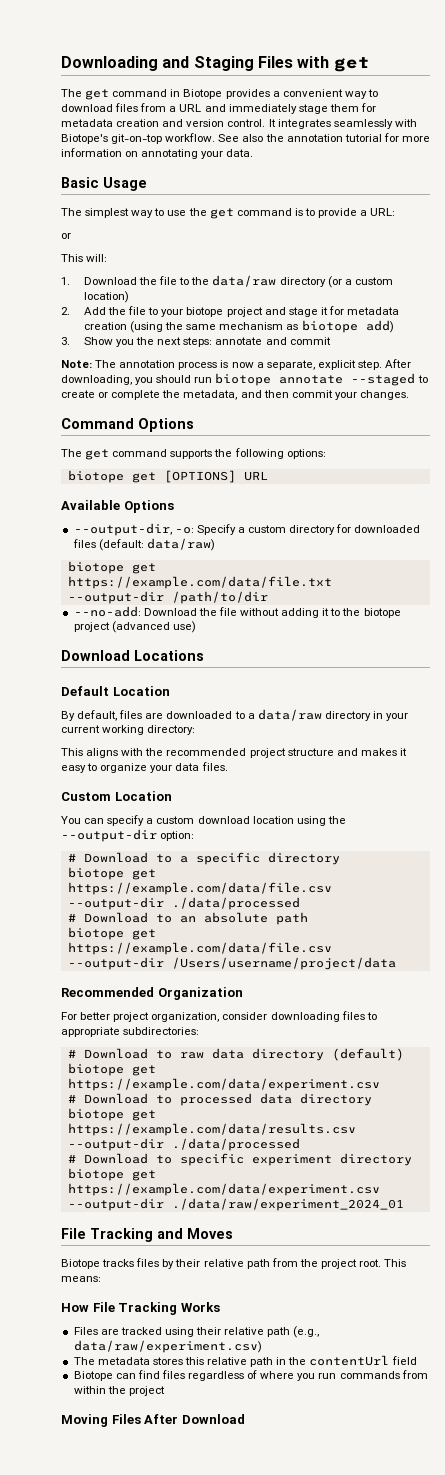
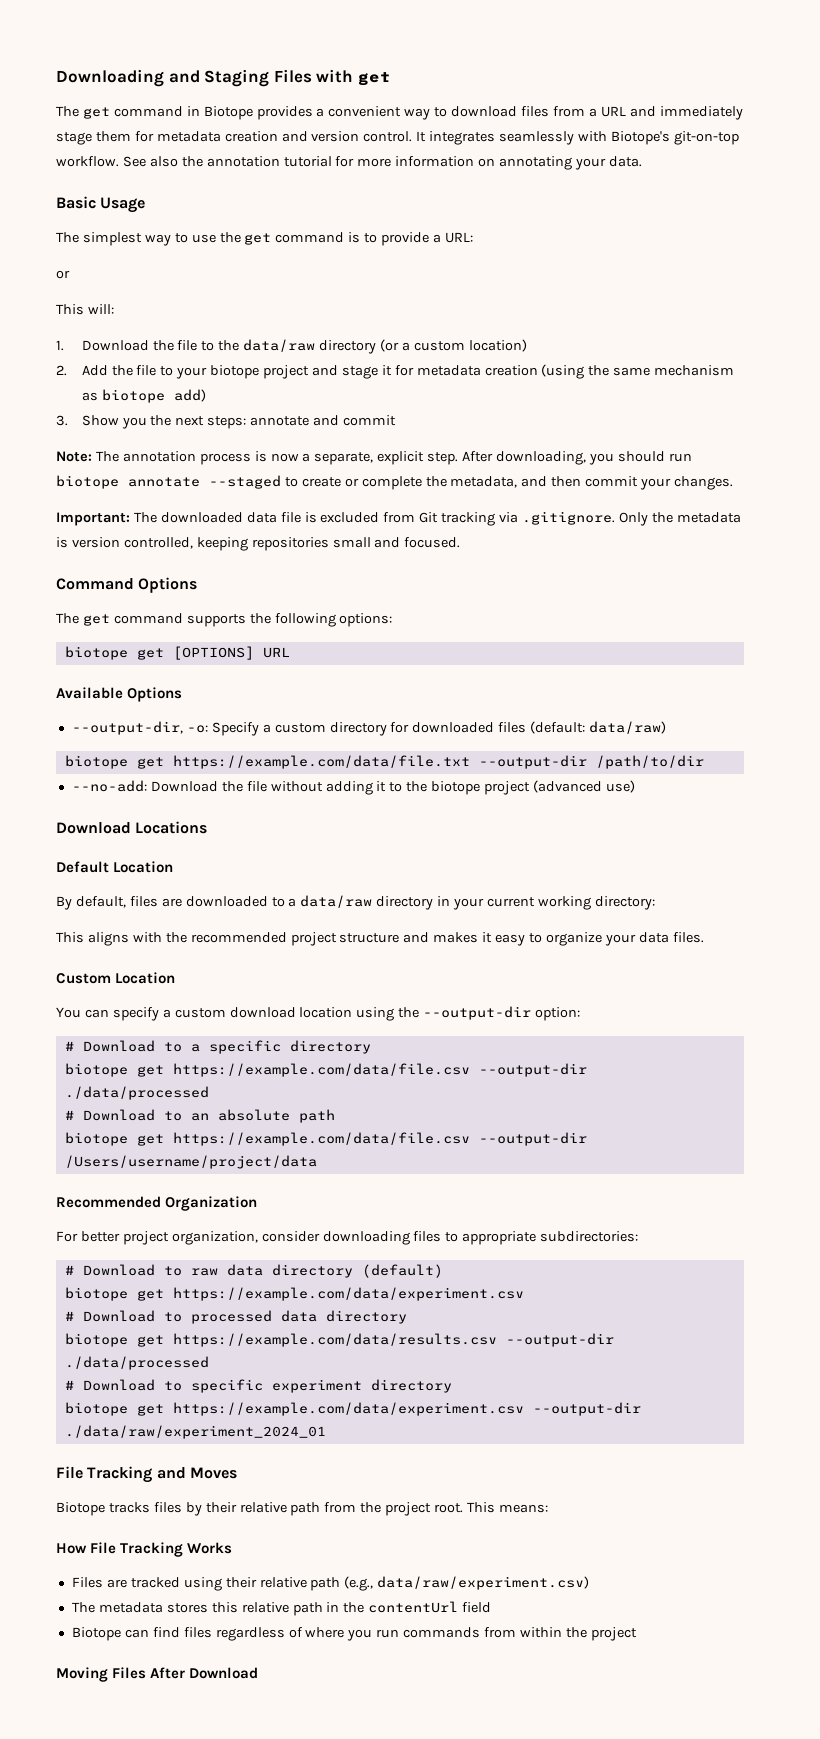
(409, 395) none -> [56,511,741,526] [56,537,461,551] // Important: The downloaded data file is excluded from Git tracking via .gitignore. Only the metadata is version controlled, keeping repositories small and focused.

